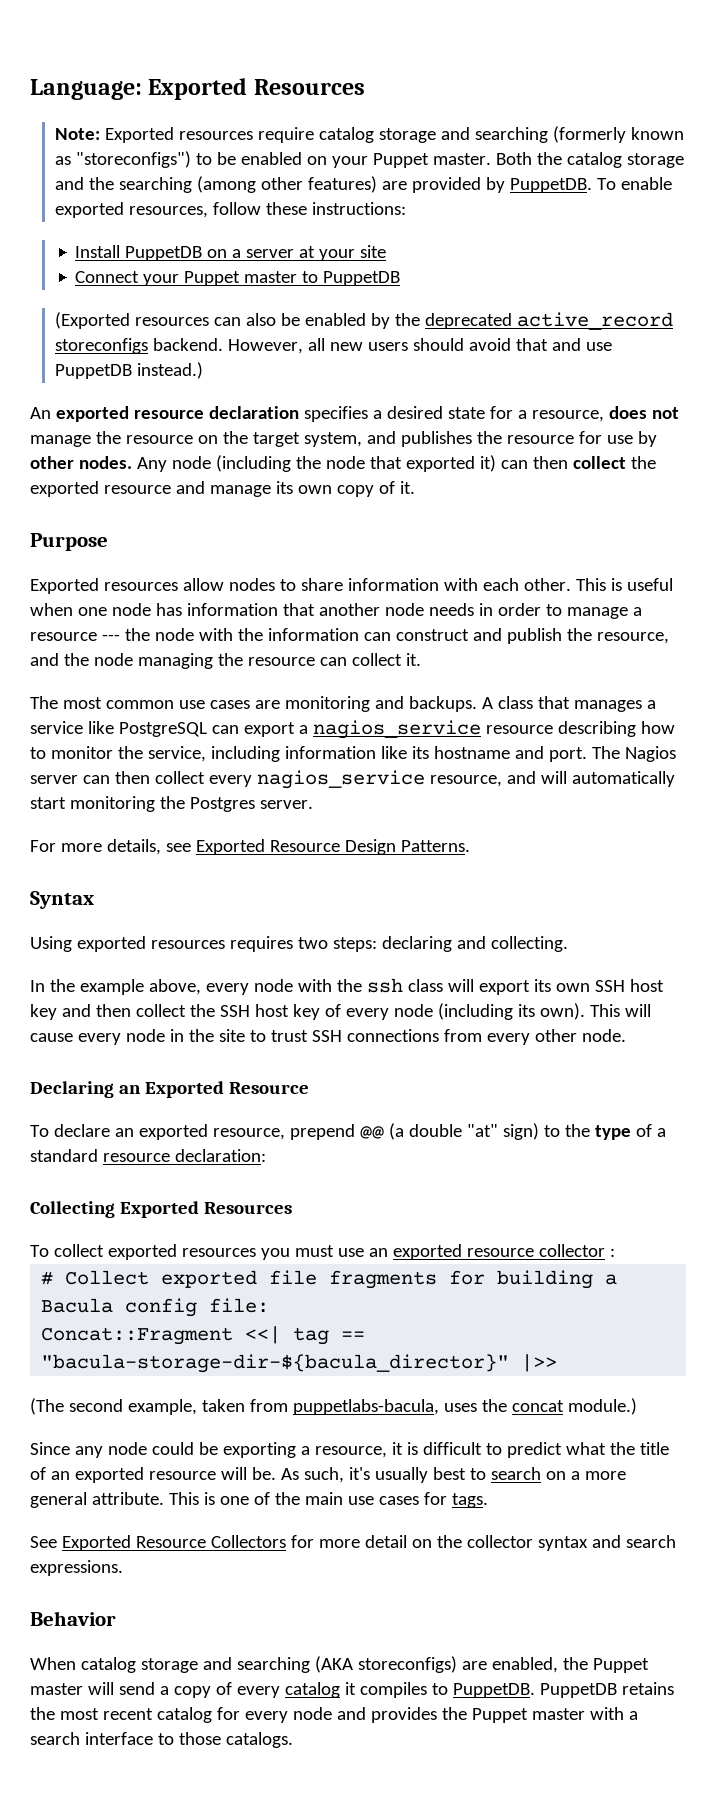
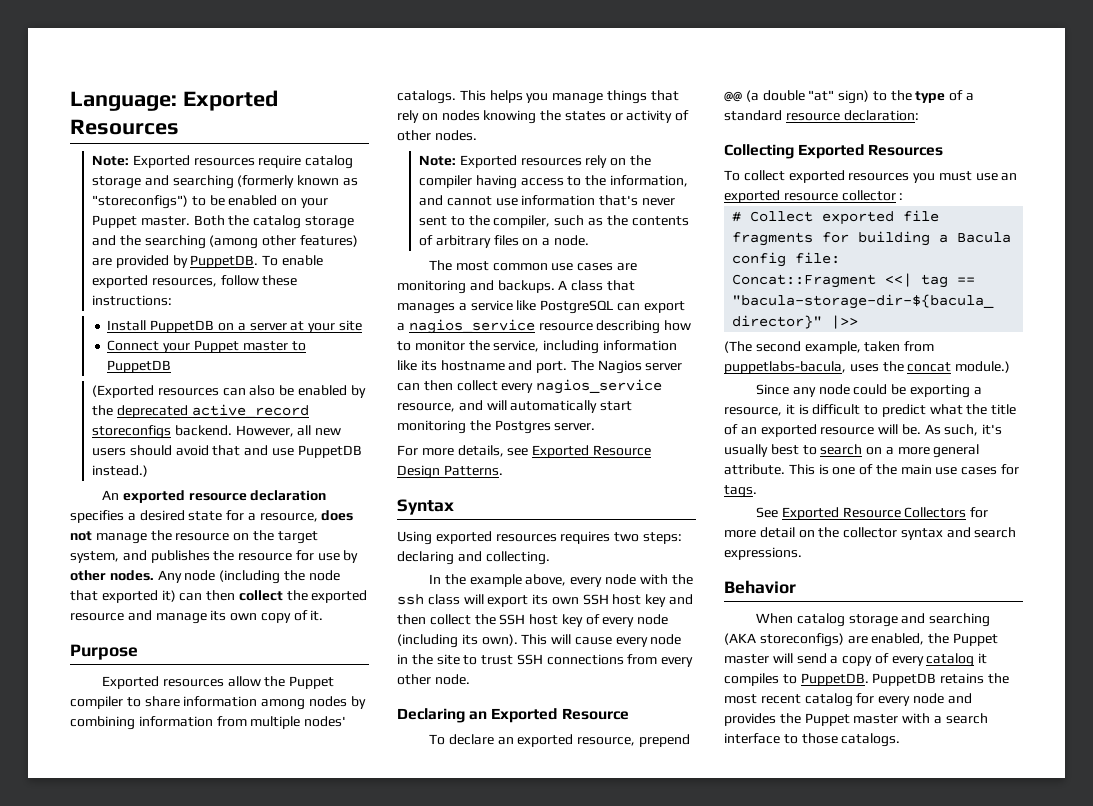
[228,578,673,591] [30,603,642,619] [30,628,669,644] [30,653,421,669] nodes to share information with each other. This is useful when one node has information that another node needs in order to manage a resource --- the node with the information can construct and publish the resource, and the node managing the resource can collect it. -> [264,676,335,689] [70,696,366,710] [70,716,347,730] [397,90,679,104] [397,110,690,124] [397,130,477,141] [419,155,651,168] [419,175,688,189] [419,195,675,206] [419,215,689,228] [419,235,589,248] the Puppet compiler to share information among nodes by combining information from multiple nodes' catalogs. This helps you manage things that rely on nodes knowing the states or activity of other nodes. // Note: Exported resources rely on the compiler having access to the information, and cannot use information that's never sent to the compiler, such as the contents of arbitrary files on a node.

